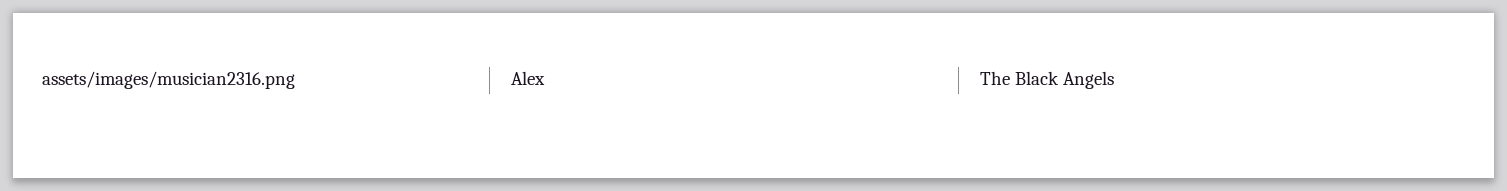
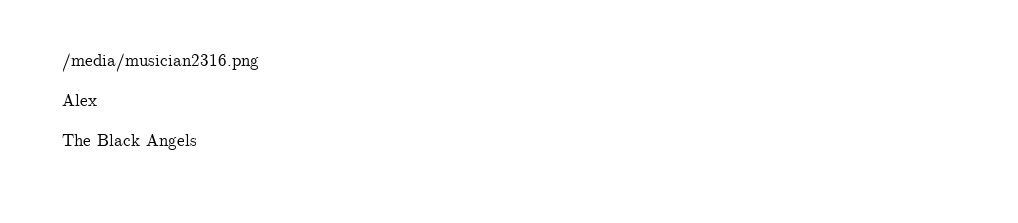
[42,71,295,89] assets/images/musician2316.png -> [62,53,259,72] /media/musician2316.png

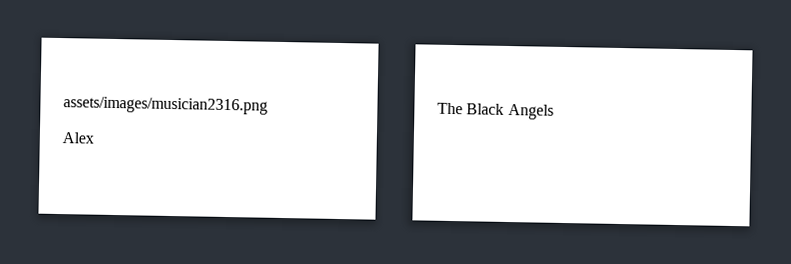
[62,53,259,72] /media/musician2316.png -> [63,96,268,115] assets/images/musician2316.png

